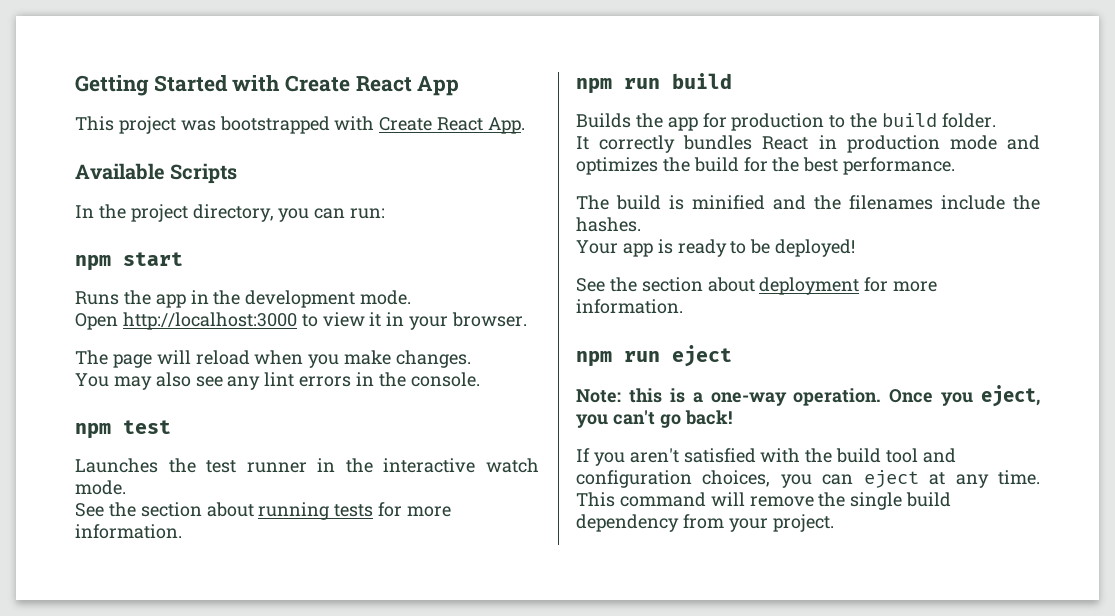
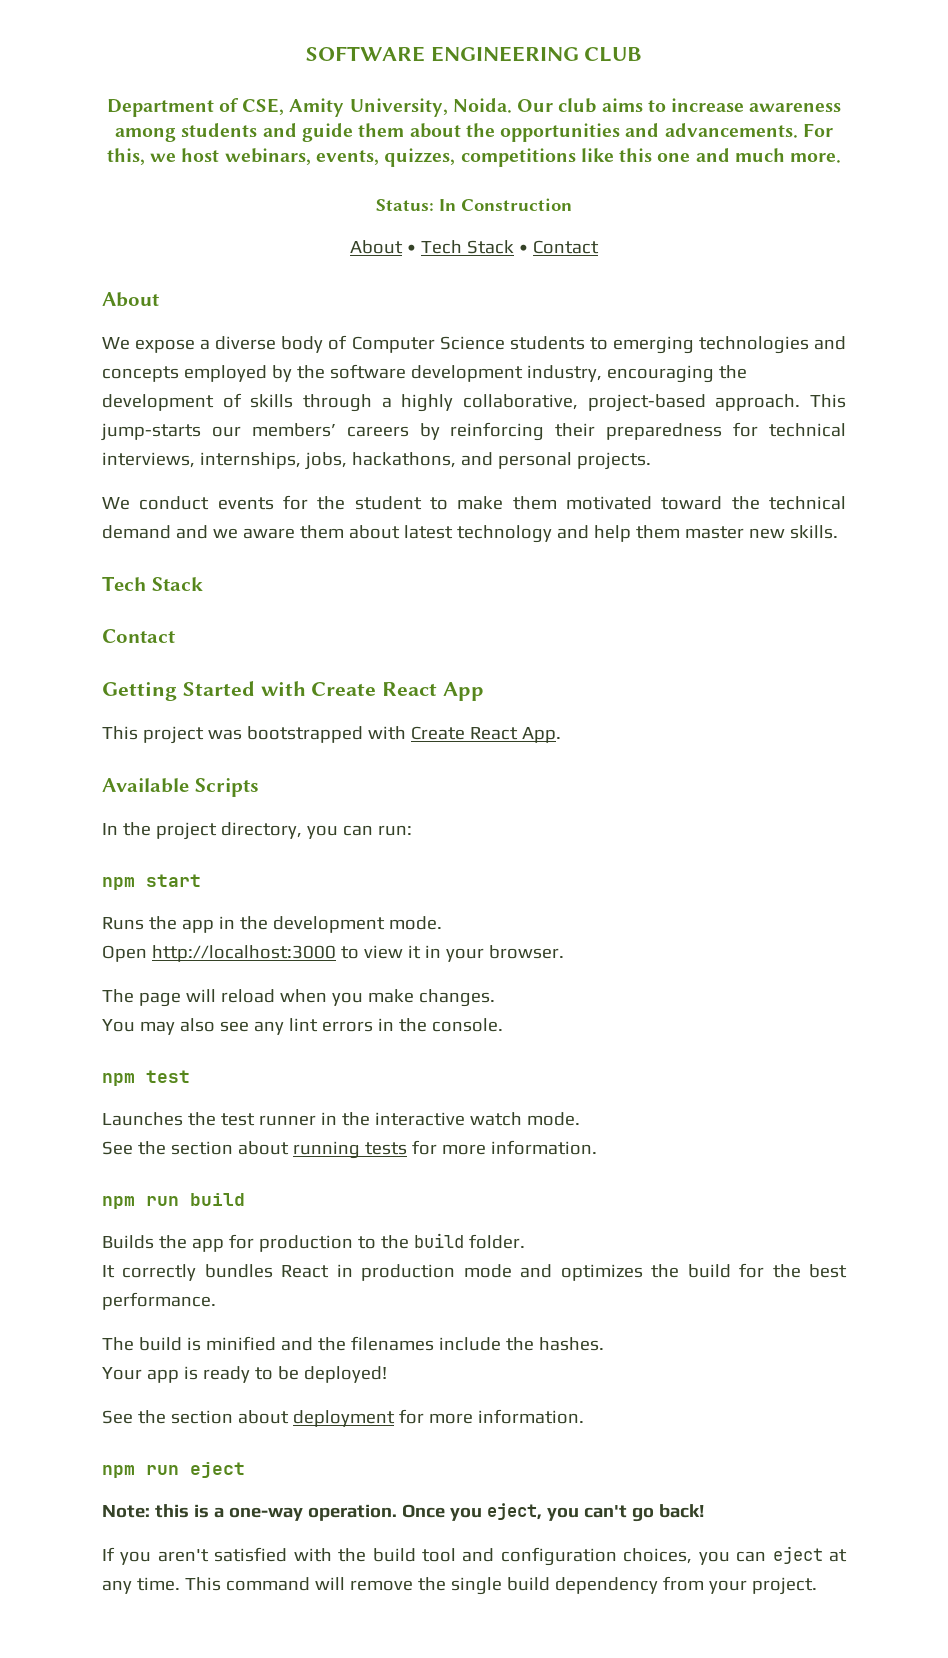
(75, 85) none -> [305,46,643,62] [106,98,842,117] [115,123,833,142] [106,148,842,167] [376,198,572,211] [350,240,599,254] [102,292,159,307] [102,335,846,354] [102,364,747,383] [102,393,846,412] [101,422,847,441] [102,452,651,470] [102,495,846,510] [102,525,838,543] [102,576,203,591] [102,629,175,643] SOFTWARE ENGINEERING CLUB // Department of CSE, Amity University, Noida. Our club aims to increase awareness among students and guide them about the opportunities and advancements. For this, we host webinars, events, quizzes, competitions like this one and much more. // Status: In Construction // About • Tech Stack • Contact // About // We expose a diverse body of Computer Science students to emerging technologies and concepts employed by the software development industry, encouraging the development of skills through a highly collaborative, project-based approach. This jump-starts our members’ careers by reinforcing their preparedness for technical interviews, internships, jobs, hackathons, and personal projects. // We conduct events for the student to make them motivated toward the technical demand and we aware them about latest technology and help them master new skills. // Tech Stack // Contact //

